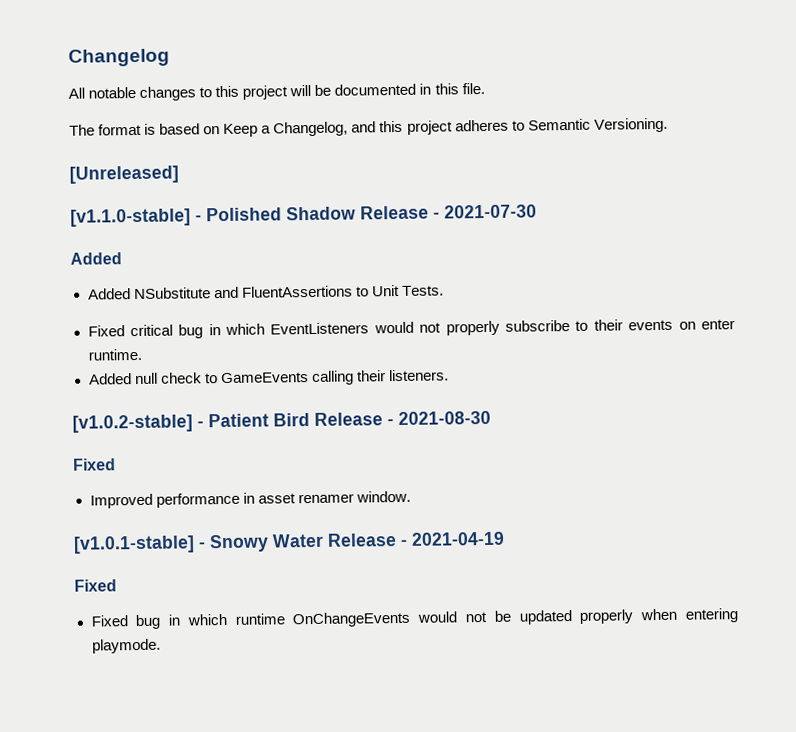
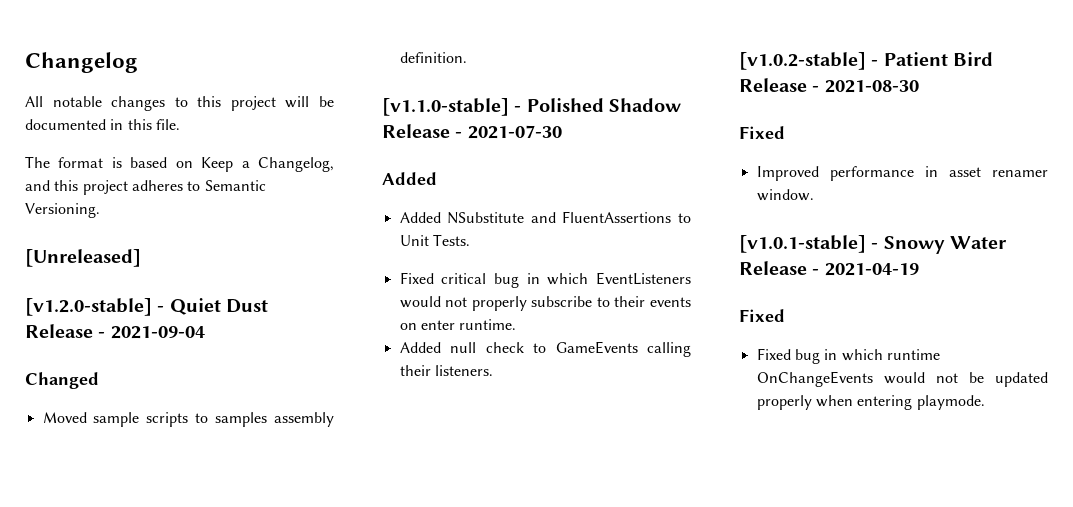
(179, 174) none -> [25,298,269,316] [25,324,205,339] [25,372,99,389] [42,412,334,427] [399,52,467,63] // [v1.2.0-stable] - Quiet Dust Release - 2021-09-04 // Changed // Moved sample scripts to samples assembly definition.

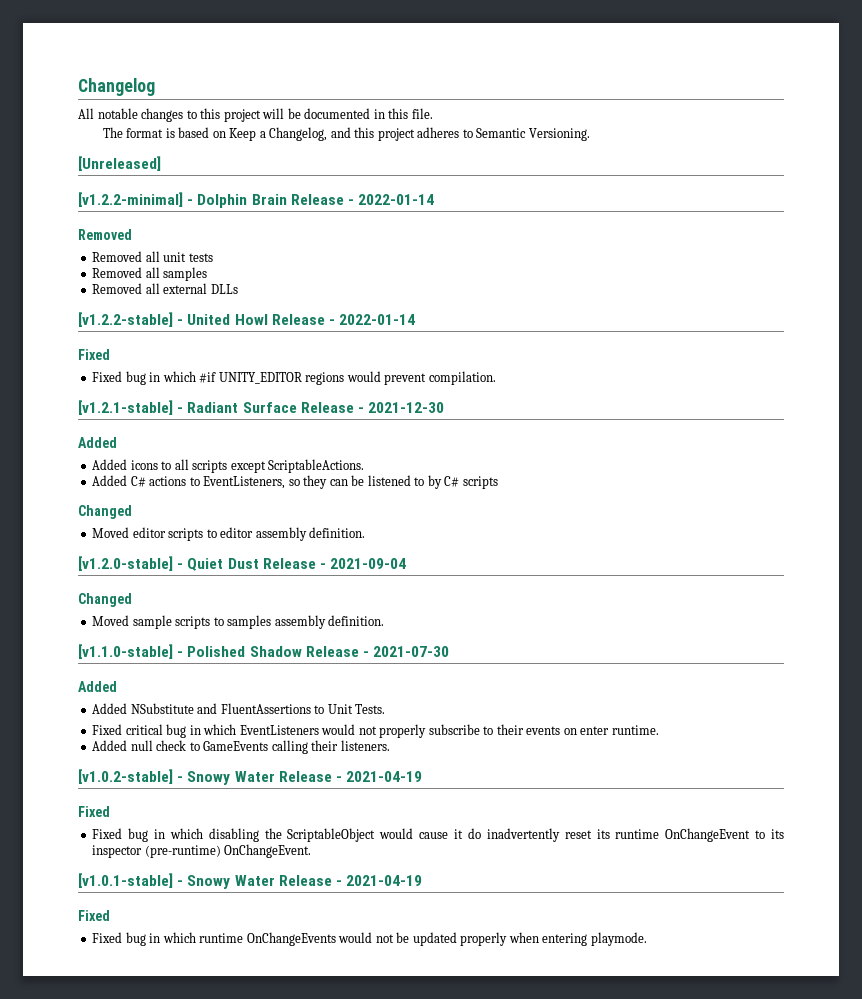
(141, 258) none -> [78,192,435,208] [78,229,132,240] [92,251,213,262] [92,267,208,281] [92,283,238,294] [78,312,416,327] [78,349,110,360] [92,371,496,385] [78,400,445,415] [78,437,117,448] [92,459,365,473] [92,475,498,489] [78,505,132,519] [92,527,366,541] // [v1.2.2-minimal] - Dolphin Brain Release - 2022-01-14 // Removed // Removed all unit tests // Removed all samples // Removed all external DLLs // [v1.2.2-stable] - United Howl Release - 2022-01-14 // Fixed // Fixed bug in which #if UNITY_EDITOR regions would prevent compilation. // [v1.2.1-stable] - Radiant Surface Release - 2021-12-30 // Added // Added icons to all scripts except ScriptableActions. // Added C# actions to EventListeners, so they can be listened to by C# scripts // Changed // Moved editor scripts to editor assembly definition.
[883,52,994,66] [739,78,919,93] [739,126,785,139] [756,166,1048,181] [756,189,814,201] Patient Bird Release - 2021-08-30 // Fixed // Improved performance in asset renamer window. -> [187,771,423,785] [78,806,110,817] [92,828,785,842] [92,844,312,858] Snowy Water Release - 2021-04-19 // Fixed // Fixed bug in which disabling the ScriptableObject would cause it do inadvertently reset its runtime OnChangeEvent to its inspector (pre-runtime) OnChangeEvent.

